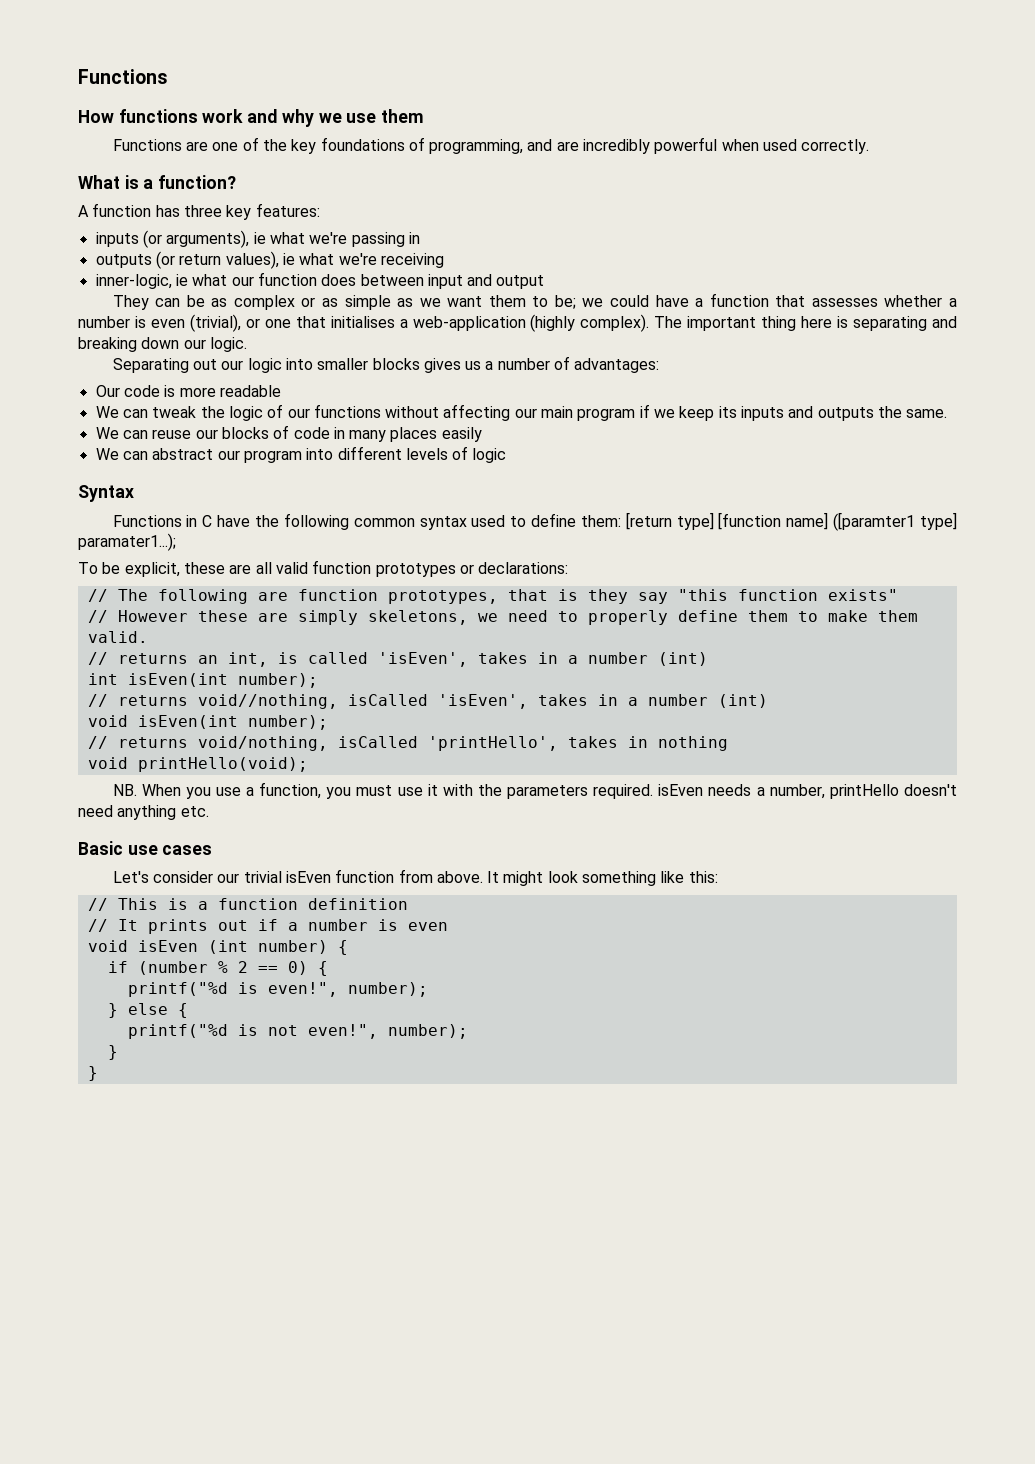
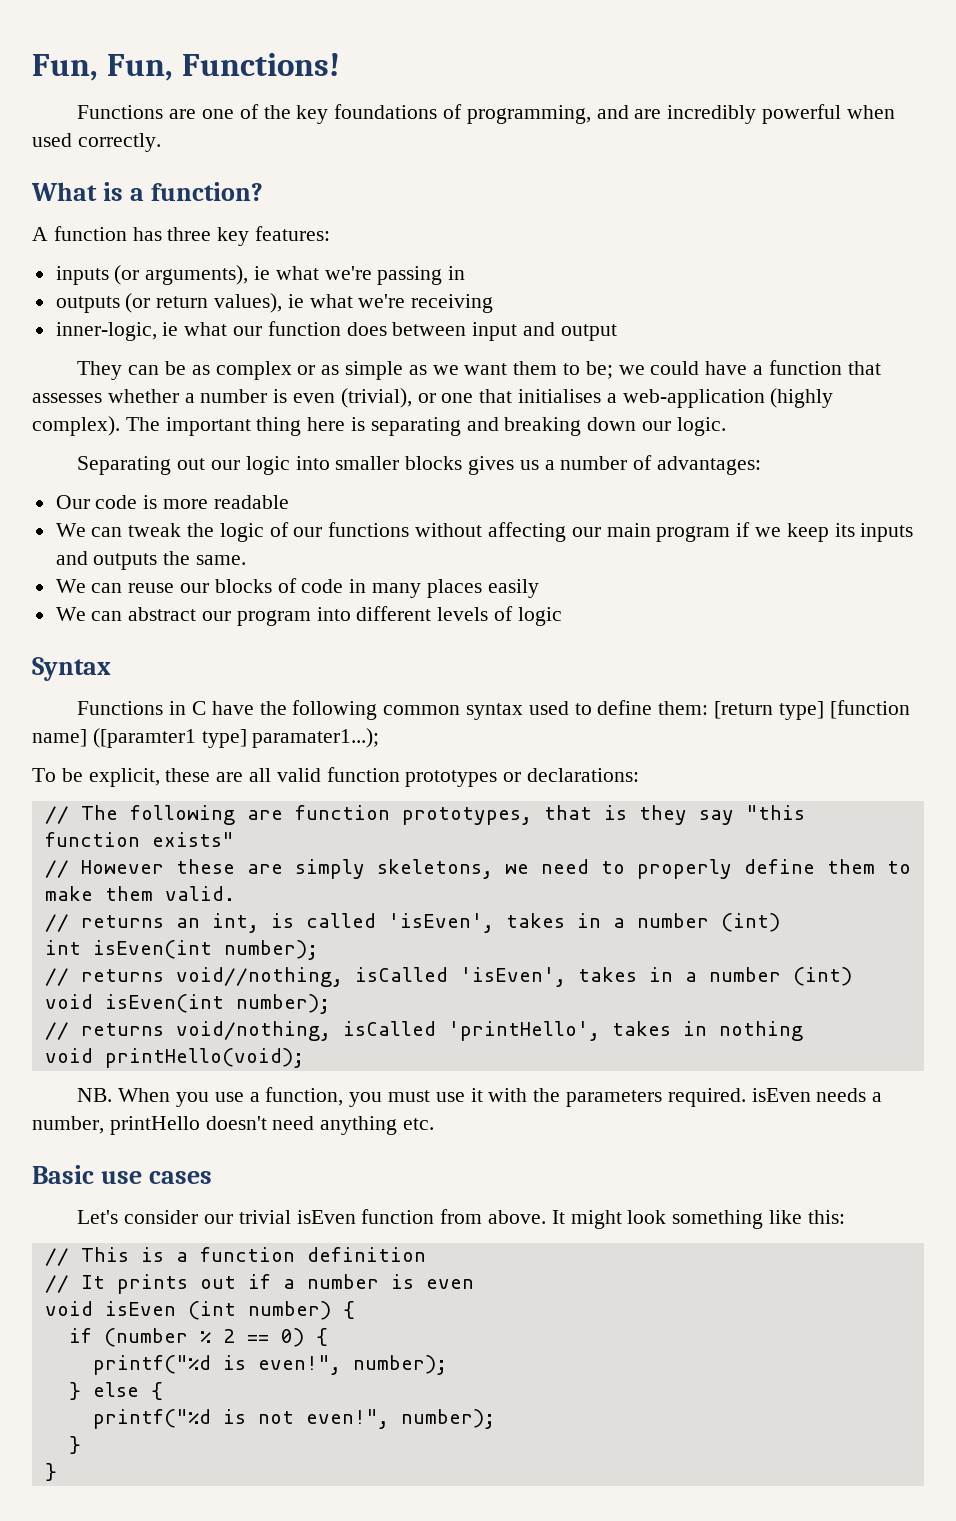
[78,69,168,84] [78,109,425,127] Functions // How functions work and why we use them -> [32,53,340,81] Fun, Fun, Functions!

